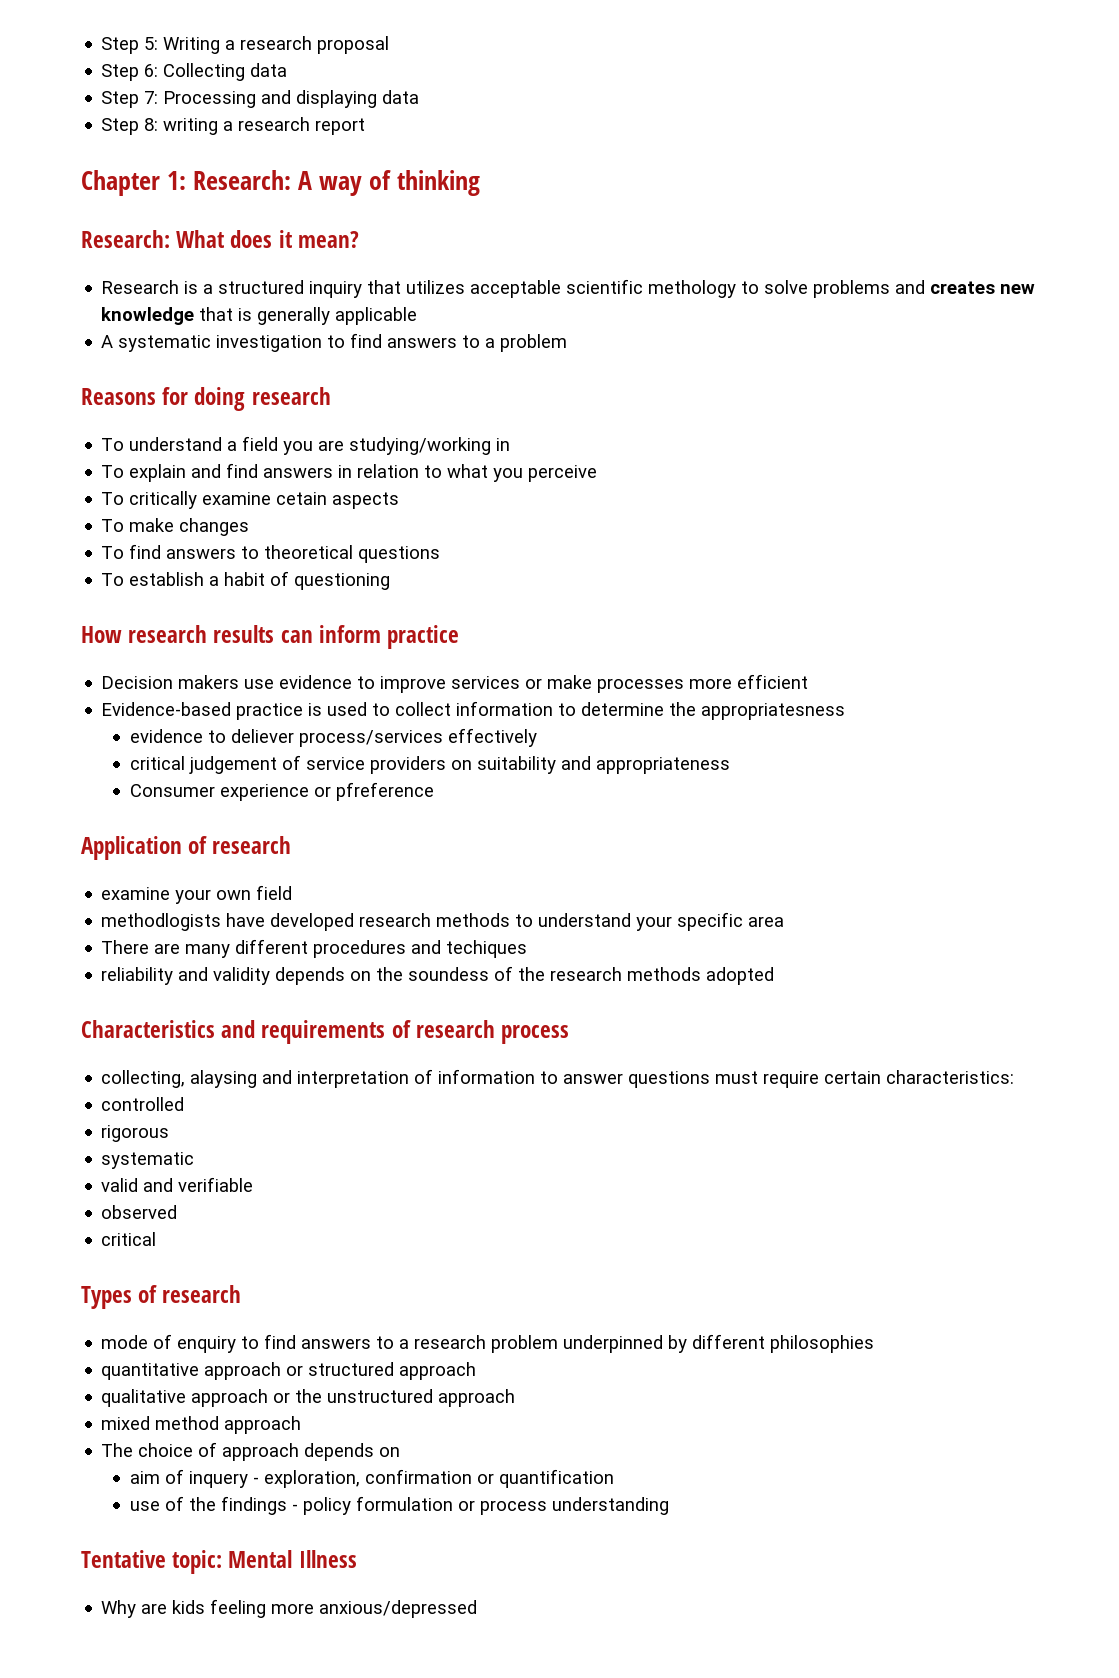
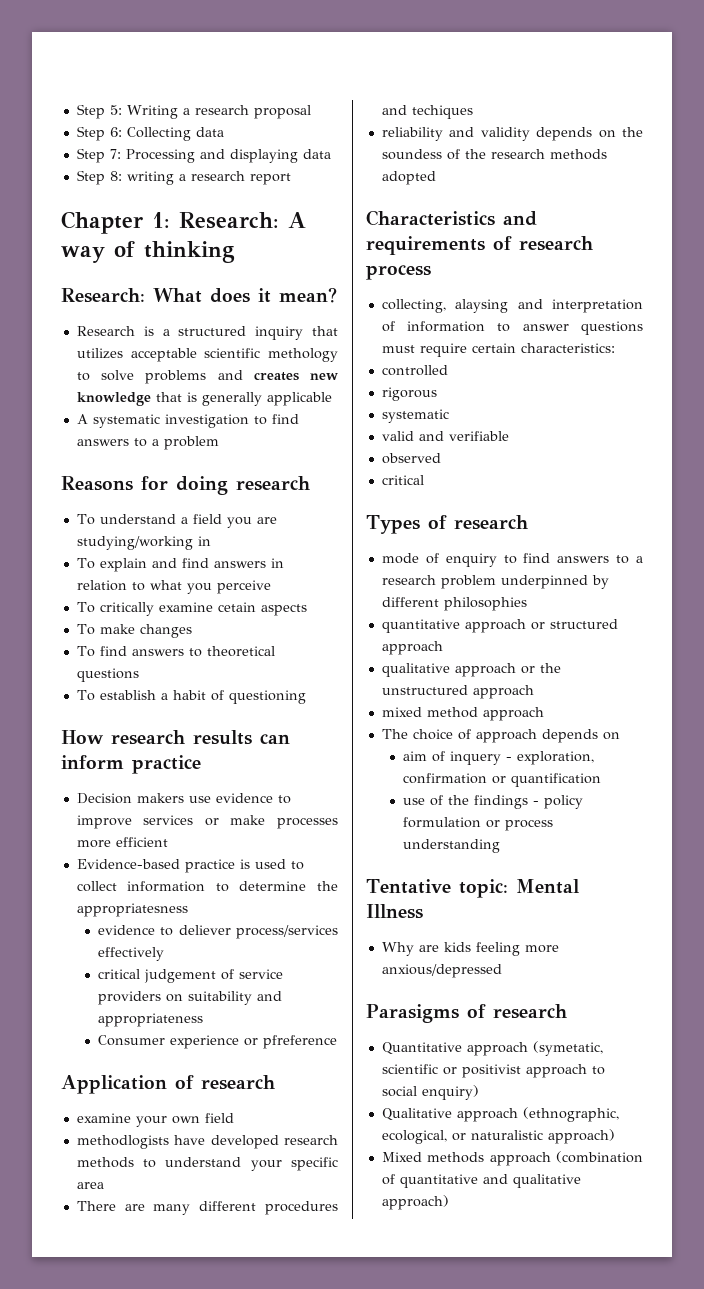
(478, 1609) none -> [366,1004,567,1023] [381,1041,603,1056] [381,1064,605,1078] [381,1085,479,1100] [381,1107,619,1122] [381,1129,615,1144] [381,1151,643,1166] [381,1174,581,1188] [381,1195,449,1210] // Parasigms of research // Quantitative approach (symetatic, scientific or positivist approach to social enquiry) // Qualitative approach (ethnographic, ecological, or naturalistic approach) // Mixed methods approach (combination of quantitative and qualitative approach)

